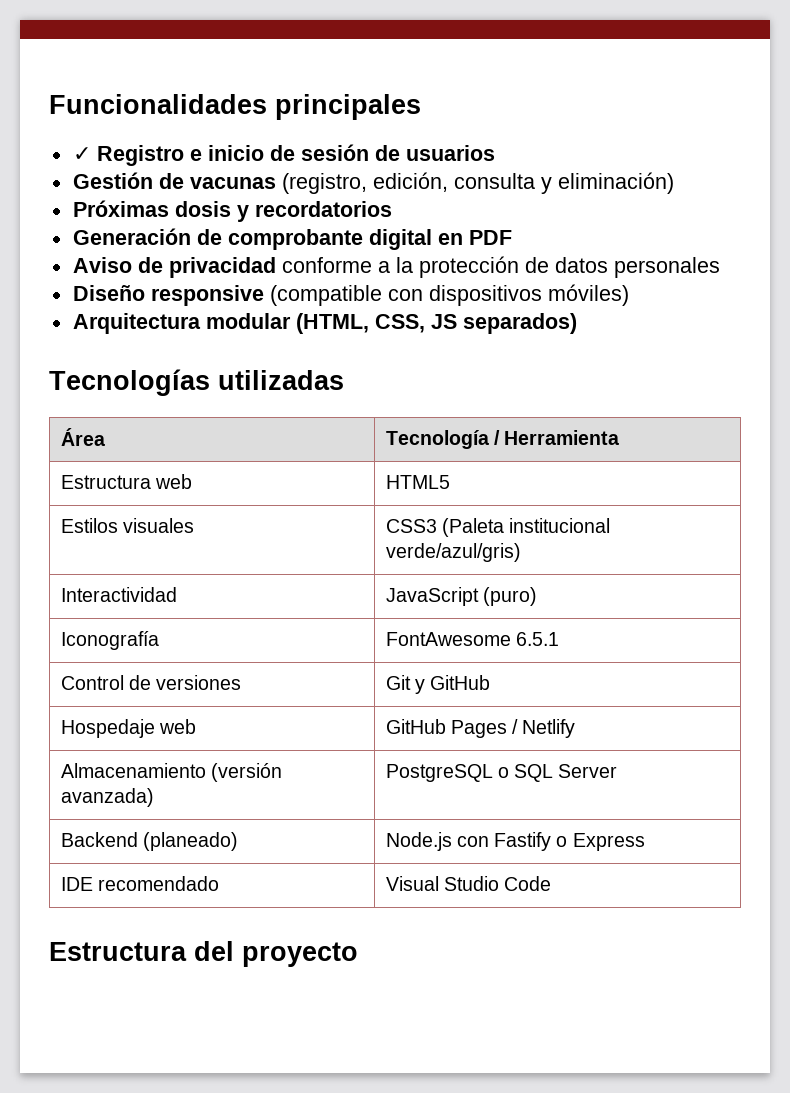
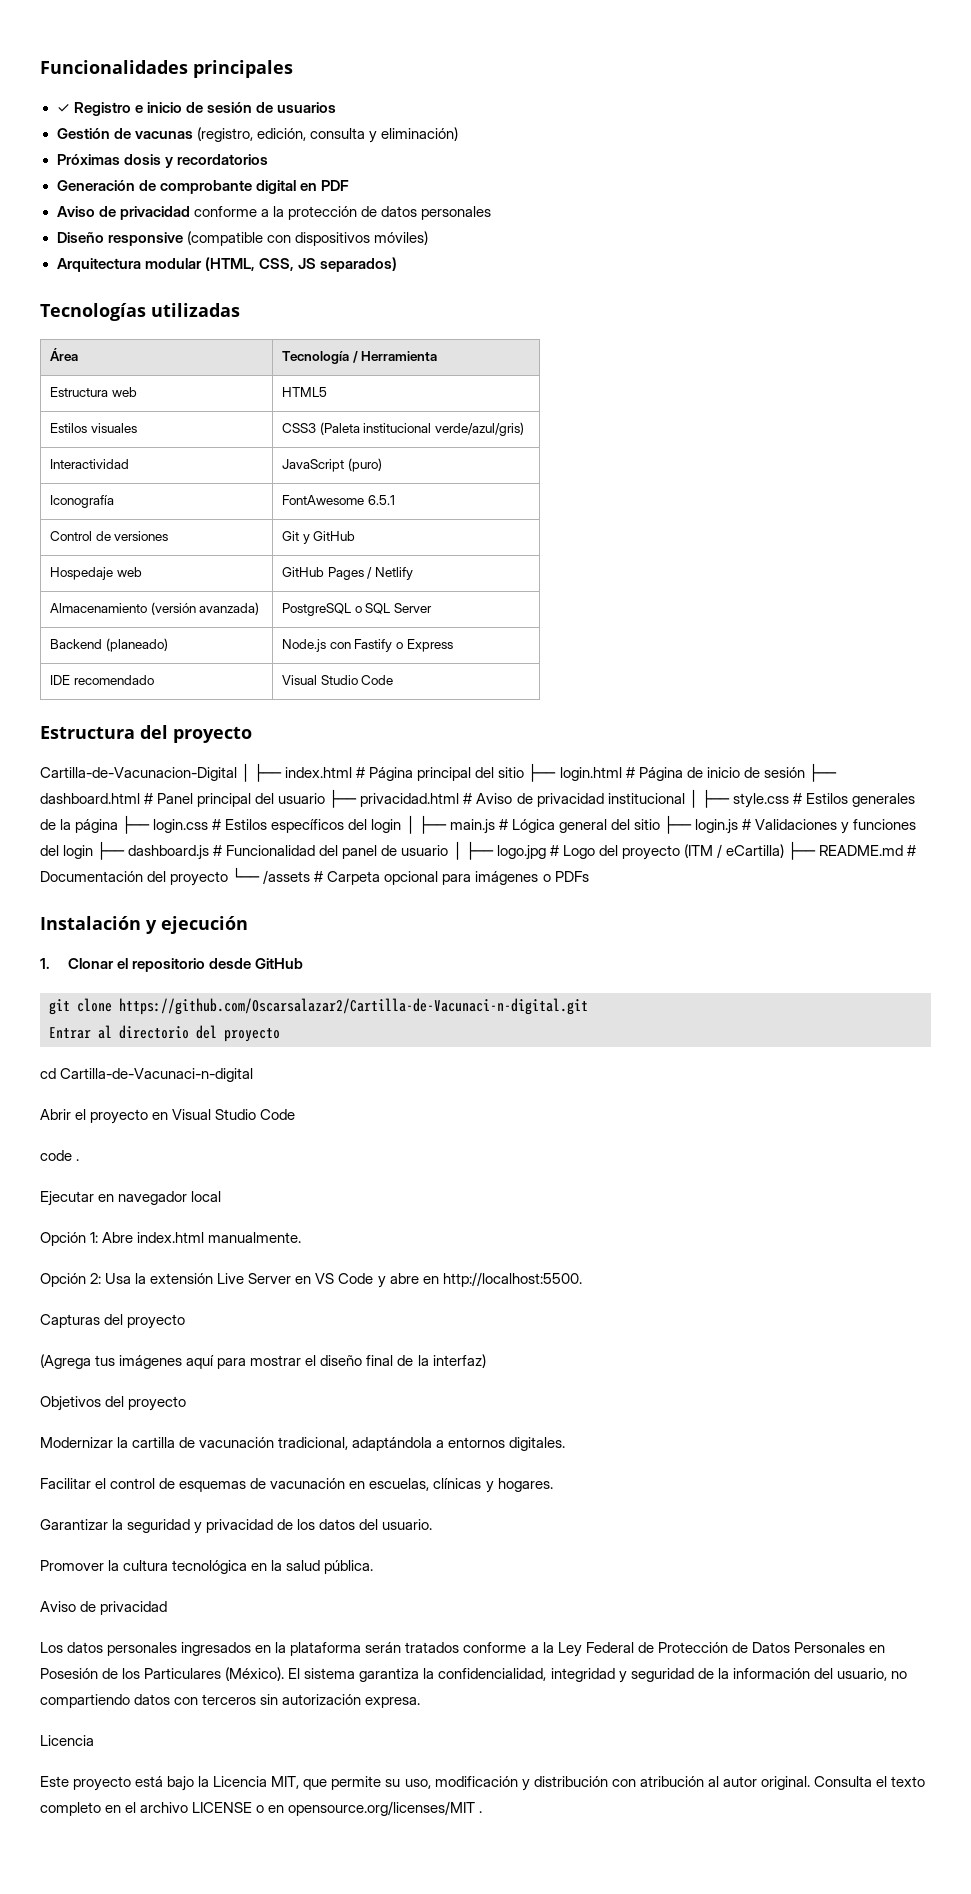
(358, 954) none -> [40,763,837,782] [40,789,915,808] [40,815,917,834] [40,841,917,860] [40,867,589,886] [40,916,248,934] [40,958,303,972] [49,998,588,1015] [49,1025,280,1042] [40,1068,254,1082] [40,1109,296,1124] [40,1150,80,1161] [40,1191,222,1206] [40,1232,302,1246] [40,1272,582,1288] [40,1314,186,1329] [40,1354,486,1369] [40,1396,187,1411] [40,1437,566,1451] [40,1478,553,1493] [40,1519,433,1534] [40,1560,374,1574] [40,1601,168,1615] [40,1642,885,1657] [40,1667,907,1683] [40,1694,421,1708] [40,1735,94,1746] [40,1776,926,1791] [40,1801,483,1816] // Cartilla-de-Vacunacion-Digital │ ├── index.html # Página principal del sitio ├── login.html # Página de inicio de sesión ├── dashboard.html # Panel principal del usuario ├── privacidad.html # Aviso de privacidad institucional │ ├── style.css # Estilos generales de la página ├── login.css # Estilos específicos del login │ ├── main.js # Lógica general del sitio ├── login.js # Validaciones y funciones del login ├── dashboard.js # Funcionalidad del panel de usuario │ ├── logo.jpg # Logo del proyecto (ITM / eCartilla) ├── README.md # Documentación del proyecto └── /assets # Carpeta opcional para imágenes o PDFs // Instalación y ejecución // 1. Clonar el repositorio desde GitHub // git clone https://github.com/Oscarsalazar2/Cartilla-de-Vacunaci-n-digital.git // Entrar al directorio del proyecto // cd Cartilla-de-Vacunaci-n-digital // Abrir el proyecto en Visual Studio Code // code . // Ejecutar en navegador local // Opción 1: Abre index.html manualmente. // Opción 2: Usa la extensión Live Server en VS Code y abre en http://localhost:5500. // Capturas del proyecto // (Agrega tus imágenes aquí para mostrar el diseño final de la interfaz) // Objetivos del proyecto // Modernizar la cartilla de vacunación tradicional, adaptándola a entornos digitales. // Facilitar el control de esquemas de vacunación en escuelas, clínicas y hogares. // Garantizar la seguridad y privacidad de los datos del usuario. // Promover la cultura tecnológica en la salud pública. // Aviso de privacidad // Los datos personales ingresados en la plataforma serán tratados conforme a la Ley Federal de Protección de Datos Personales en Posesión de los Particulares (México). El sistema garantiza la confidencialidad, integridad y seguridad de la información del usuario, no compartiendo datos con terceros sin autorización expresa. // Licencia // Este proyecto está bajo la Licencia MIT, que permite su uso, modificación y distribución con atribución al autor original. Consulta el texto completo en el archivo LICENSE o en opensource.org/licenses/MIT .

